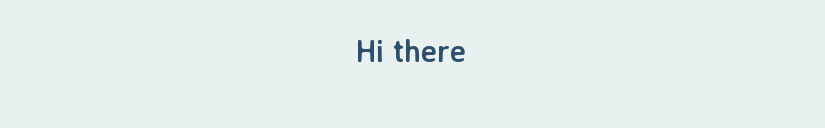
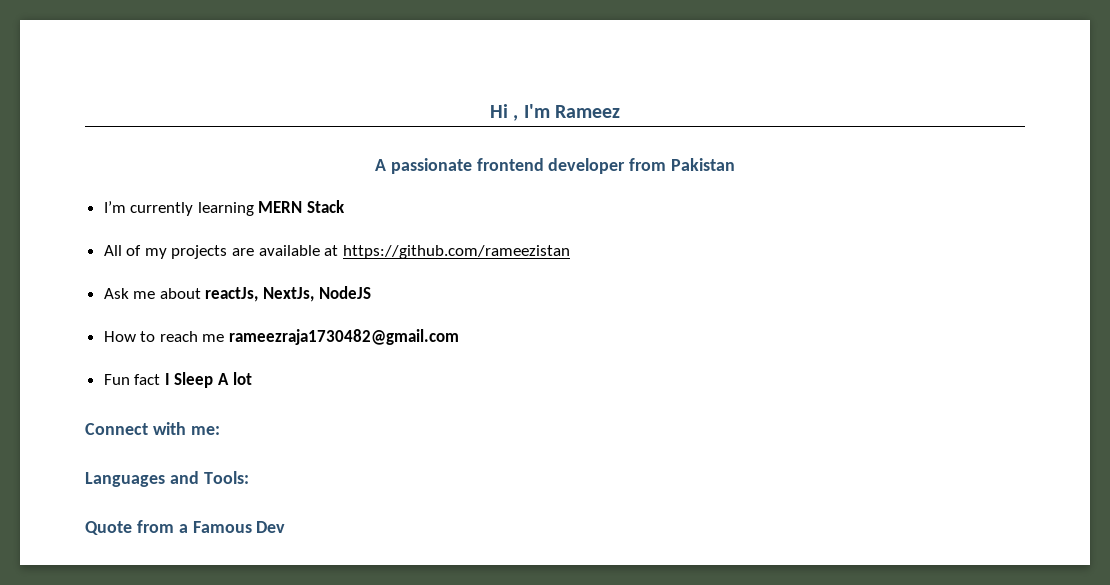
[393,39,466,62] there -> [513,104,620,121] [374,158,736,174] [103,200,346,216] [103,245,570,259] [103,286,371,302] [103,329,460,345] [103,372,252,388] [85,422,220,435] [85,471,249,487] [85,520,286,535] , I'm Rameez // A passionate frontend developer from Pakistan // I’m currently learning MERN Stack // All of my projects are available at https://github.com/rameezistan // Ask me about reactJs, NextJs, NodeJS // How to reach me rameezraja1730482@gmail.com // Fun fact I Sleep A lot // Connect with me: // Languages and Tools: // Quote from a Famous Dev

